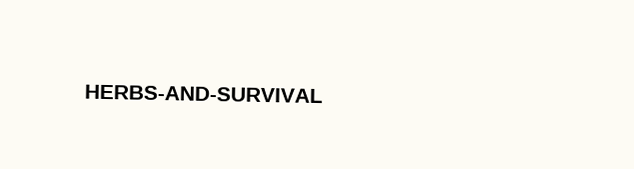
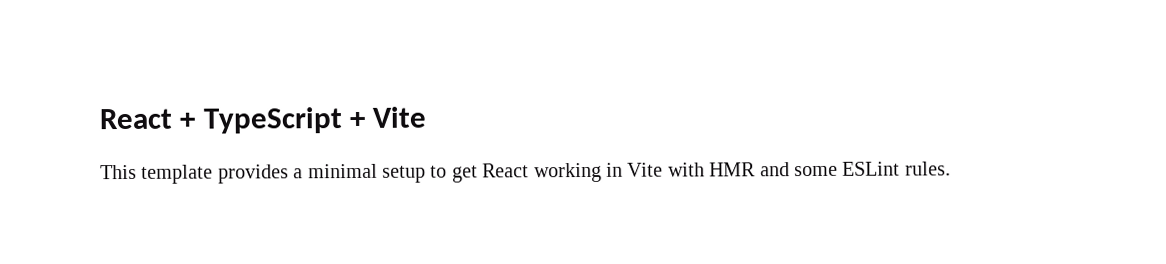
[84,84,323,104] HERBS-AND-SURVIVAL -> [99,106,427,134] [100,161,951,184] React + TypeScript + Vite // This template provides a minimal setup to get React working in Vite with HMR and some ESLint rules.

